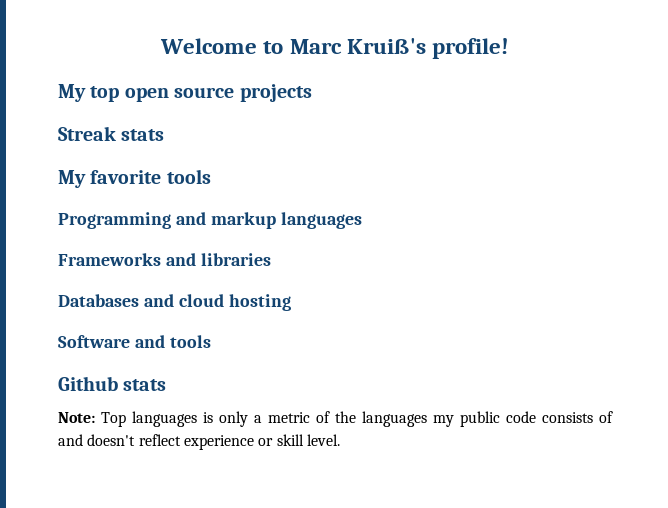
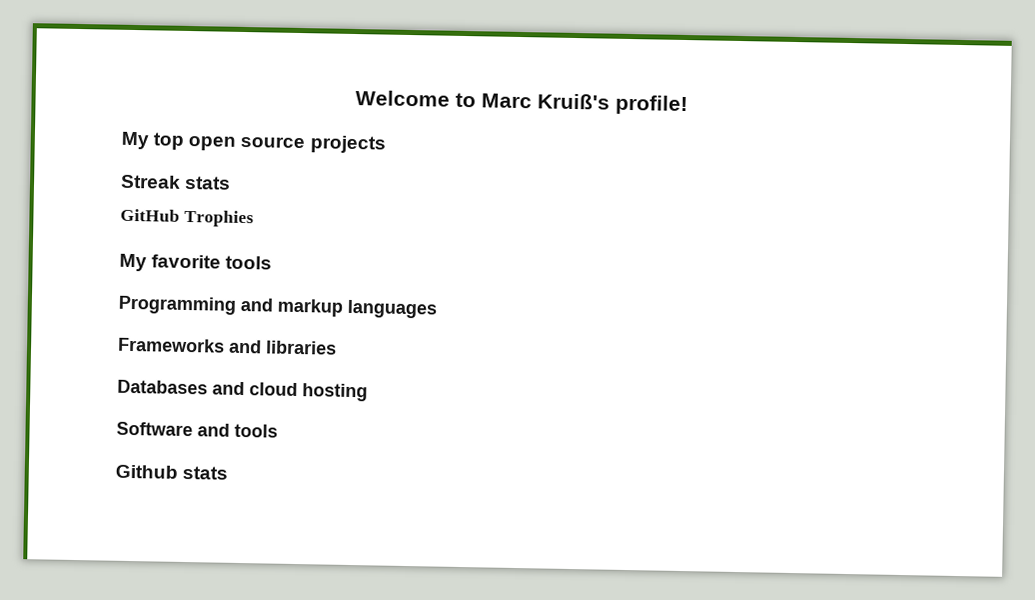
(165, 135) none -> [120,208,254,228] // GitHub Trophies
[58,411,613,427] [58,434,340,450] // Note: Top languages is only a metric of the languages my public code consists of and doesn't reflect experience or skill level. -> (229, 472) none

